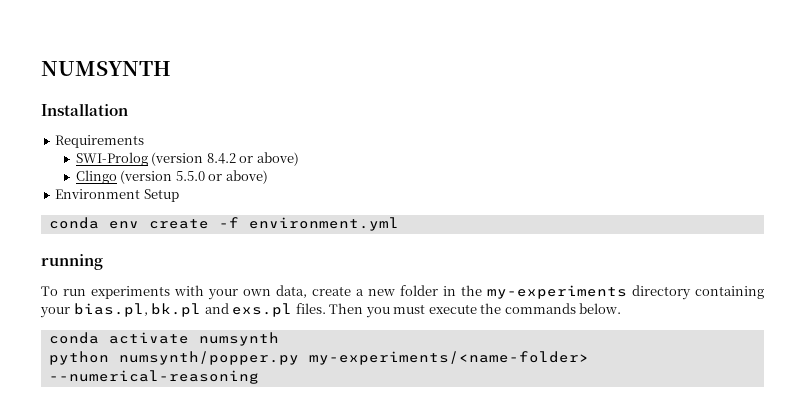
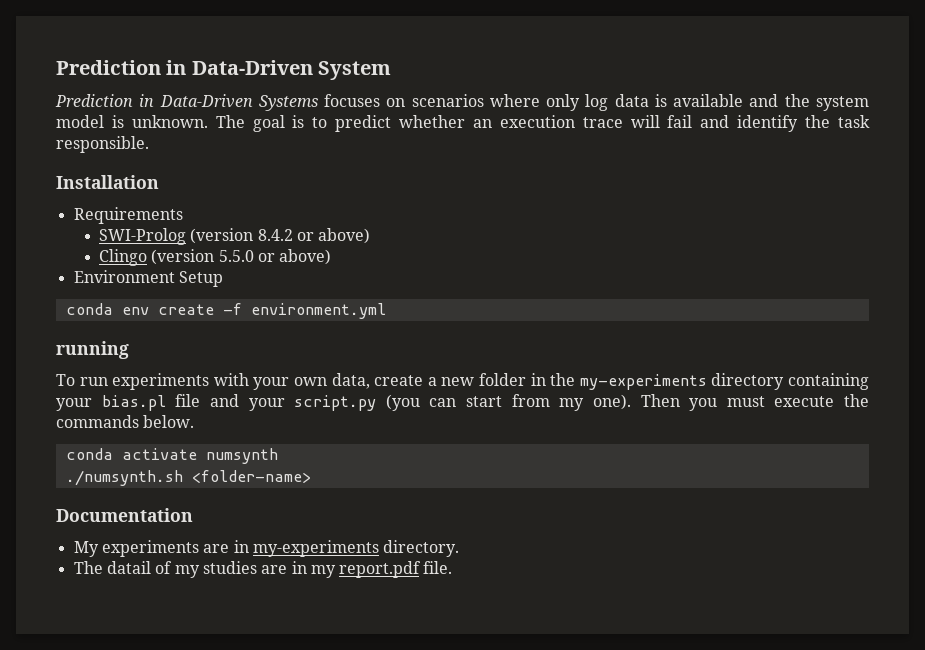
[41,61,171,76] NUMSYNTH -> [56,60,392,80] [55,94,869,111] [56,115,870,132] [56,136,149,153] Prediction in Data-Driven System // Prediction in Data-Driven Systems focuses on scenarios where only log data is available and the system model is unknown. The goal is to predict whether an execution trace will fail and identify the task responsible.
[73,303,326,317] bias.pl, bk.pl and exs.pl files. -> [101,394,631,411] bias.pl file and your script.py (you can start from my one).
[48,351,589,365] [48,370,259,384] python numsynth/popper.py my-experiments/<name-folder> --numerical-reasoning -> [65,470,311,486] [56,508,193,522] [73,540,460,557] [73,561,453,578] ./numsynth.sh <folder-name> // Documentation // My experiments are in my-experiments directory. // The datail of my studies are in my report.pdf file.

